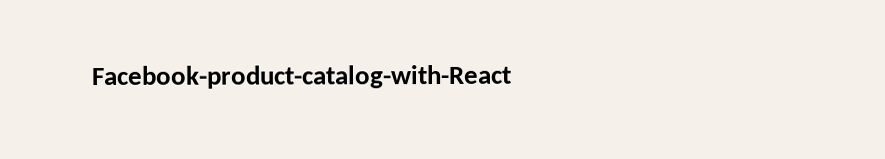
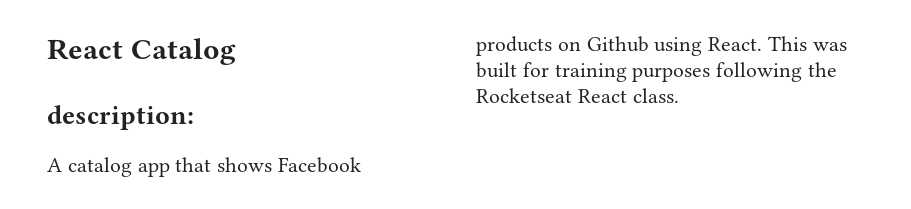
[91,64,512,90] Facebook-product-catalog-with-React -> [47,38,237,65] [47,105,194,130] [47,157,362,177] [476,36,847,56] [476,62,838,82] [476,88,679,103] React Catalog // description: // A catalog app that shows Facebook products on Github using React. This was built for training purposes following the Rocketseat React class.

